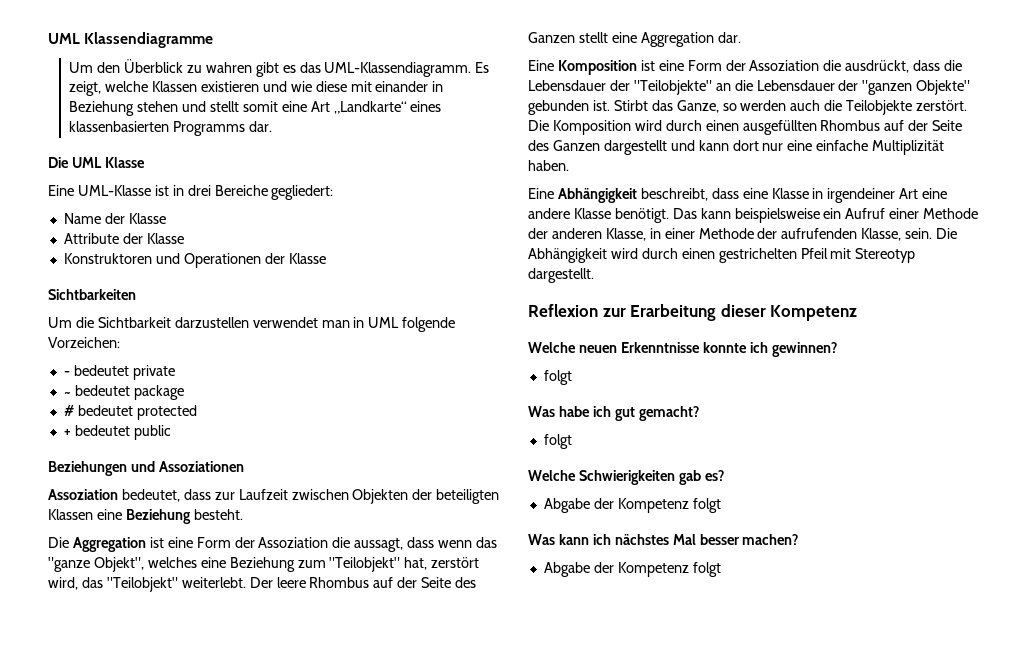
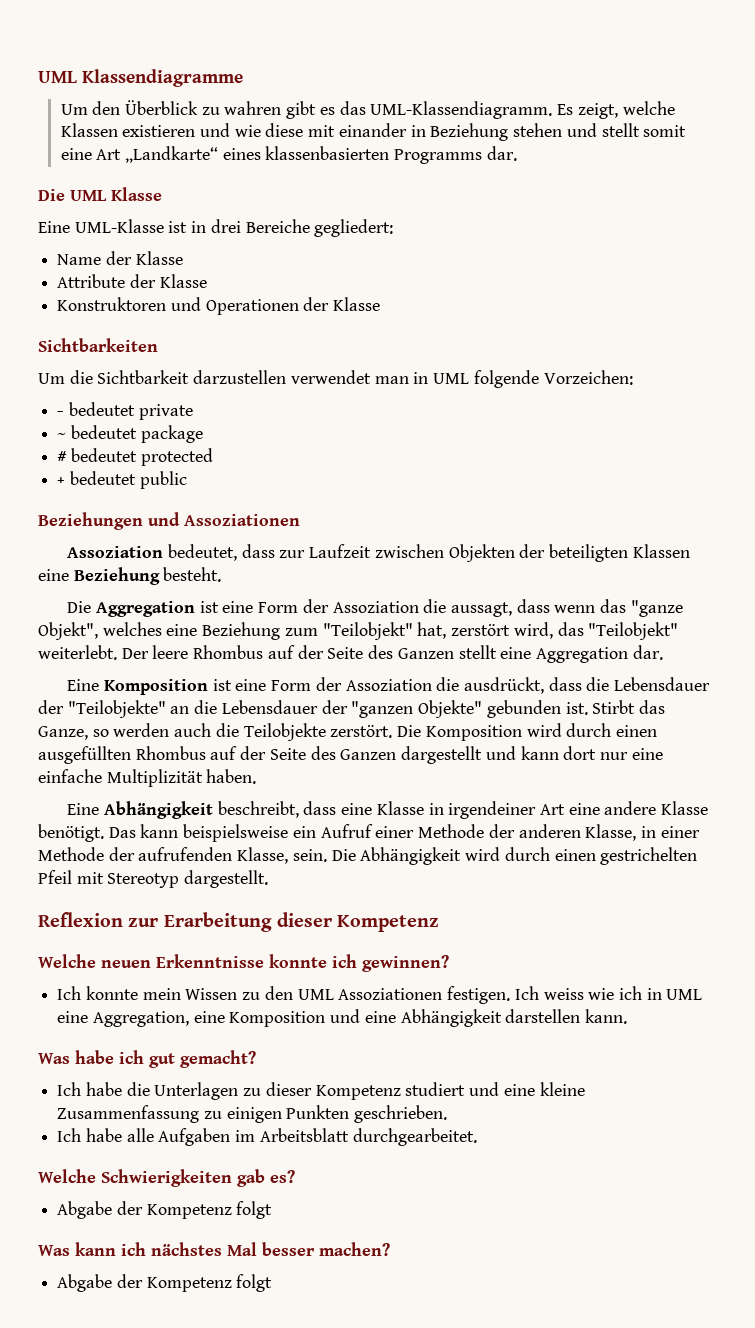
[543,370,572,385] folgt -> [57,986,703,1004] [57,1009,628,1027] Ich konnte mein Wissen zu den UML Assoziationen festigen. Ich weiss wie ich in UML eine Aggregation, eine Komposition und eine Abhängigkeit darstellen kann.
[543,434,572,449] folgt -> [57,1082,585,1100] [57,1105,448,1123] [57,1128,477,1146] Ich habe die Unterlagen zu dieser Kompetenz studiert und eine kleine Zusammenfassung zu einigen Punkten geschrieben. // Ich habe alle Aufgaben im Arbeitsblatt durchgearbeitet.

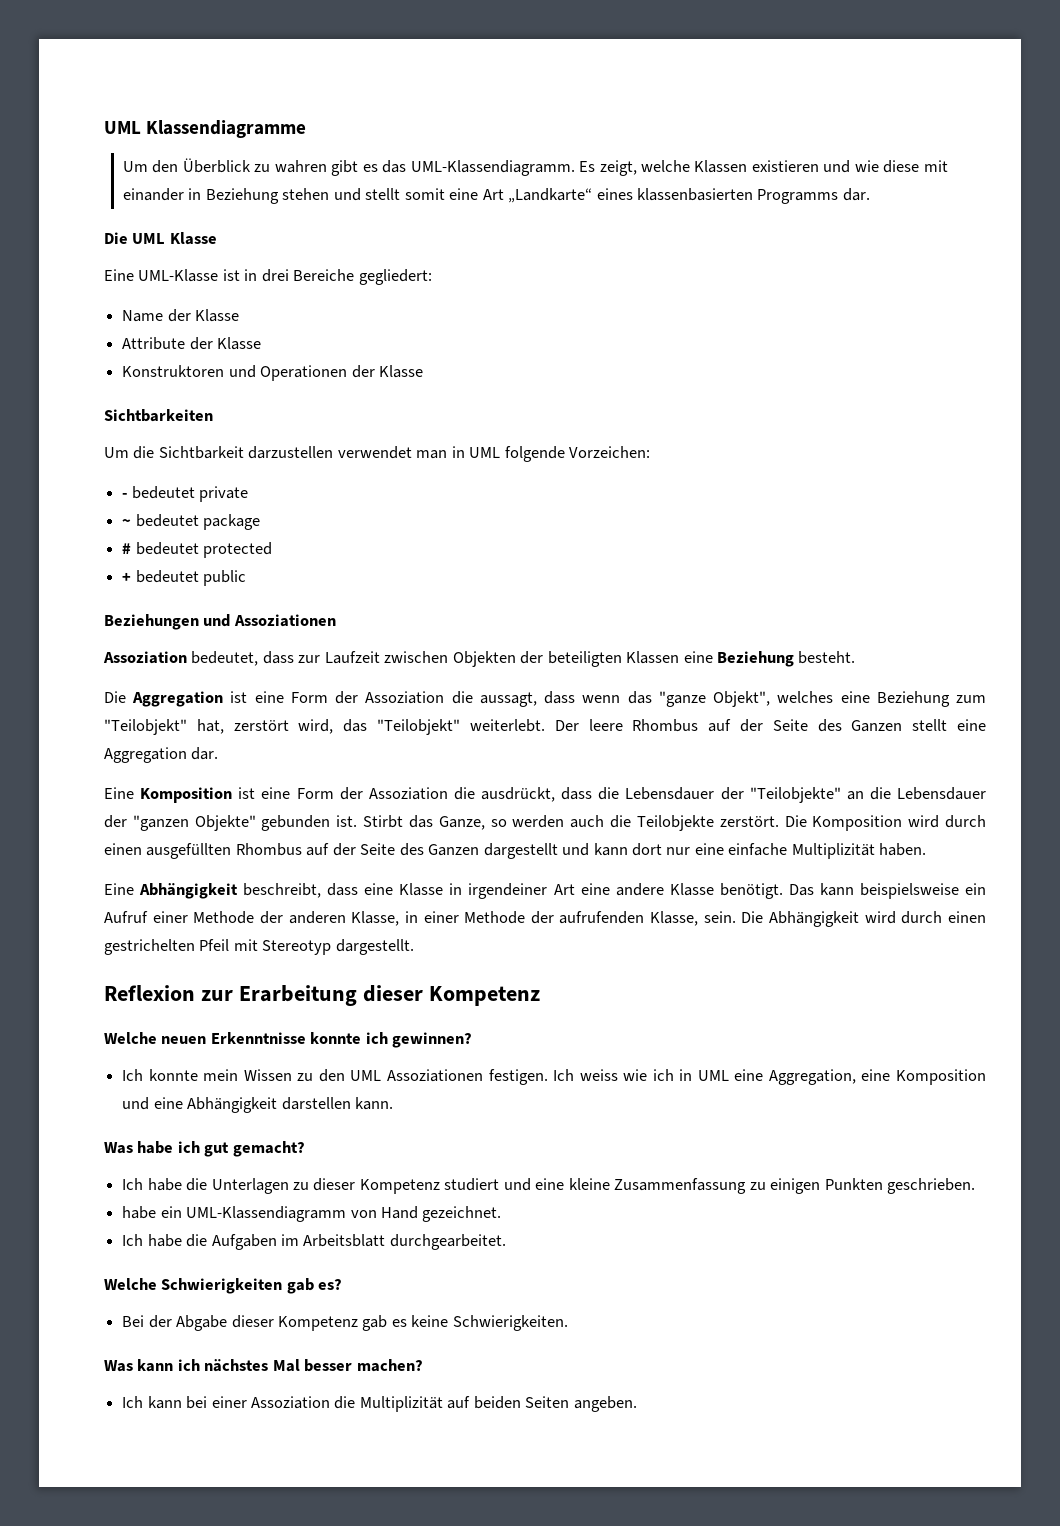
[57,1128,154,1142] // Ich habe alle -> [122,1206,502,1222] [122,1234,208,1247] // habe ein UML-Klassendiagramm von Hand gezeichnet. // Ich habe die
[57,1201,273,1219] Abgabe der Kompetenz folgt -> [122,1315,568,1331] Bei der Abgabe dieser Kompetenz gab es keine Schwierigkeiten.
[57,1274,273,1292] Abgabe der Kompetenz folgt -> [122,1396,637,1412] Ich kann bei einer Assoziation die Multiplizität auf beiden Seiten angeben.

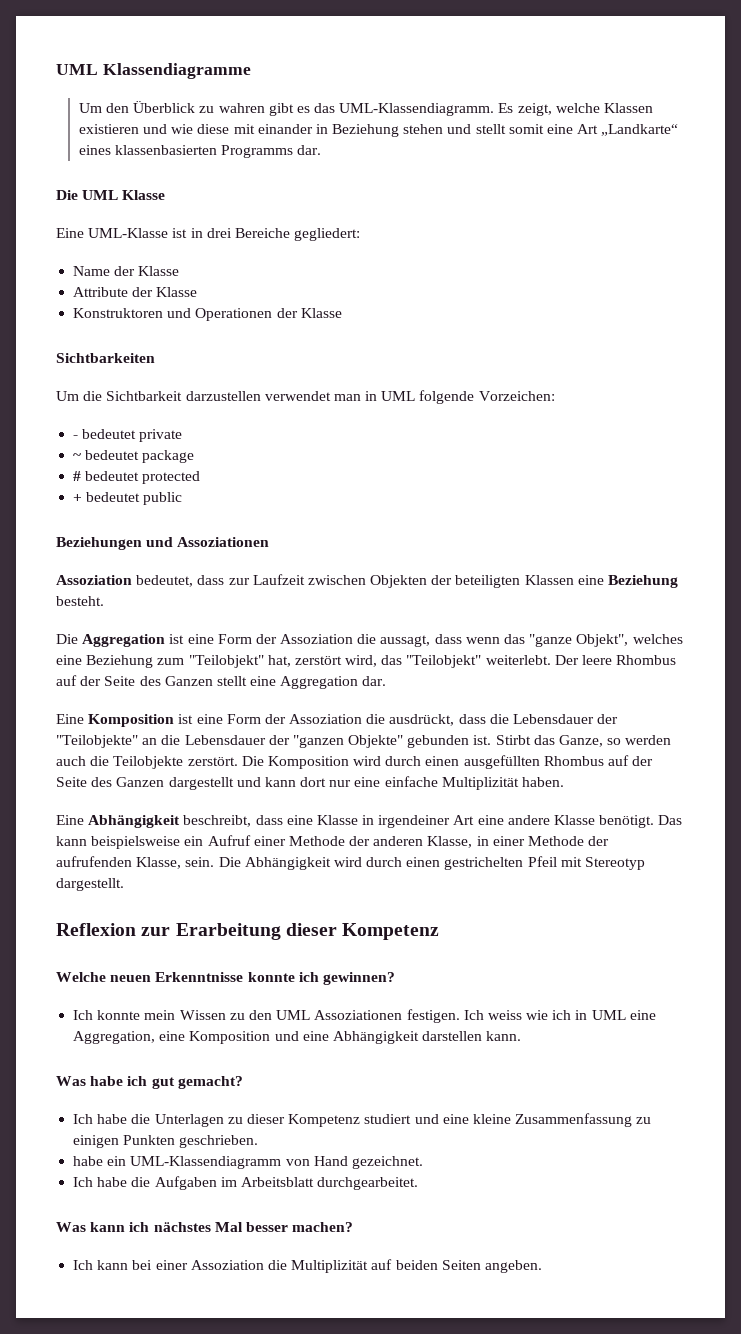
[104,1278,343,1294] [122,1315,568,1331] // Welche Schwierigkeiten gab es? // Bei der Abgabe dieser Kompetenz gab es keine Schwierigkeiten. -> (419, 1183) none

